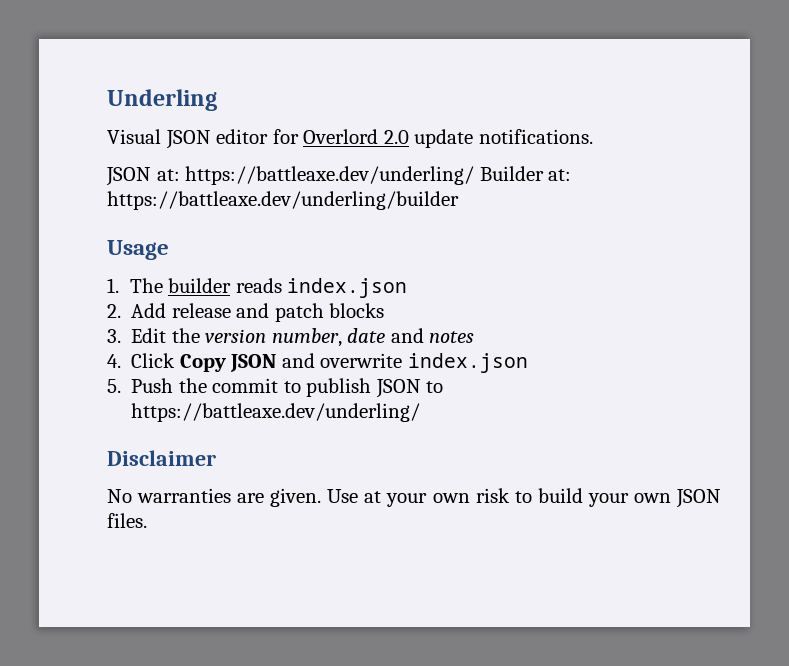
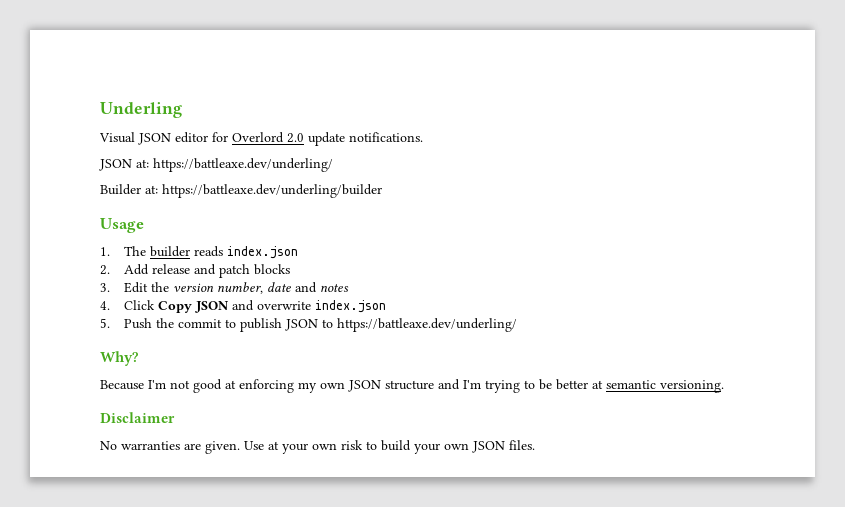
(475, 175) none -> (333, 165) //
(421, 412) none -> [100,351,138,366] [100,379,724,393] // Why? // Because I'm not good at enforcing my own JSON structure and I'm trying to be better at semantic versioning.

